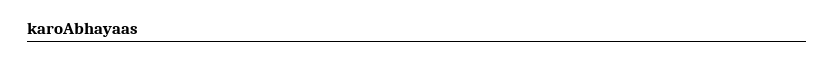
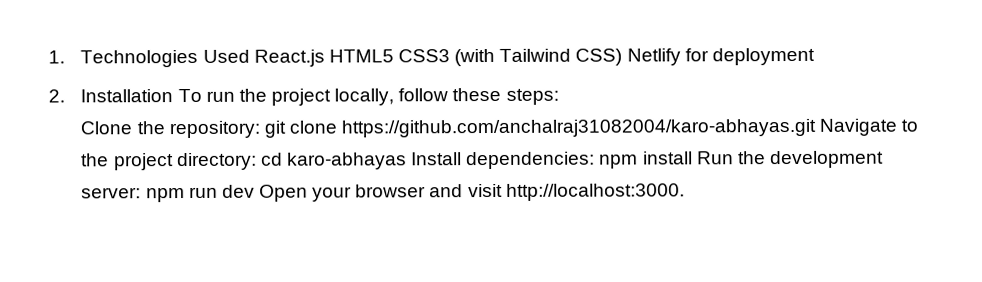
[27,22,138,37] karoAbhayaas -> [48,47,815,68] [48,87,559,106] [80,118,919,139] [81,150,884,171] [81,183,685,203] 1. Technologies Used React.js HTML5 CSS3 (with Tailwind CSS) Netlify for deployment // 2. Installation To run the project locally, follow these steps: // Clone the repository: git clone https://github.com/anchalraj31082004/karo-abhayas.git Navigate to the project directory: cd karo-abhayas Install dependencies: npm install Run the development server: npm run dev Open your browser and visit http://localhost:3000.

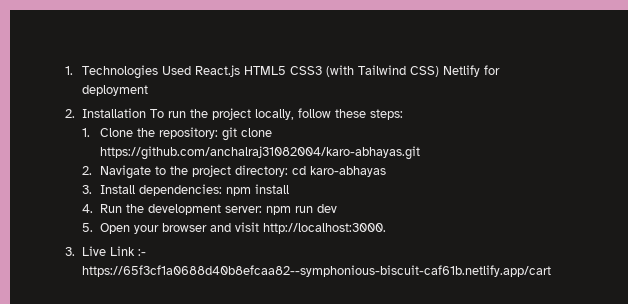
(559, 96) none -> [82,128,91,137] 1.
(817, 128) none -> [82,166,93,175] // 2.
(408, 161) none -> [82,185,93,194] // 3.
(693, 158) none -> [82,204,94,213] // 4.
(255, 191) none -> [82,223,94,232] // 5.
(685, 192) none -> [65,246,147,256] [82,265,552,277] // 3. Live Link :- https://65f3cf1a0688d40b8efcaa82--symphonious-biscuit-caf61b.netlify.app/cart

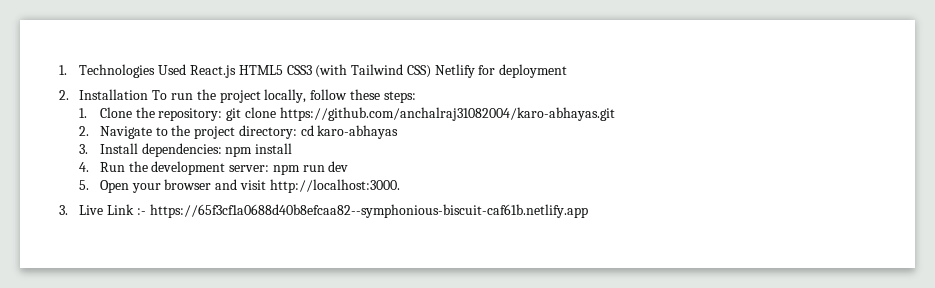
[82,265,552,277] https://65f3cf1a0688d40b8efcaa82--symphonious-biscuit-caf61b.netlify.app/cart -> [149,204,588,218] https://65f3cf1a0688d40b8efcaa82--symphonious-biscuit-caf61b.netlify.app

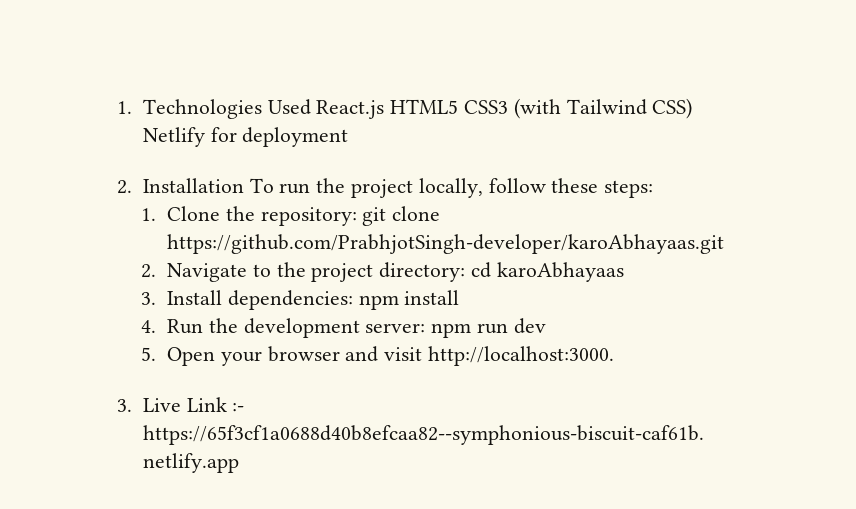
[279,107,615,121] https://github.com/anchalraj31082004/karo-abhayas.git -> [167,234,725,254] https://github.com/PrabhjotSingh-developer/karoAbhayaas.git
[317,125,399,139] karo-abhayas -> [496,262,624,282] karoAbhayaas

